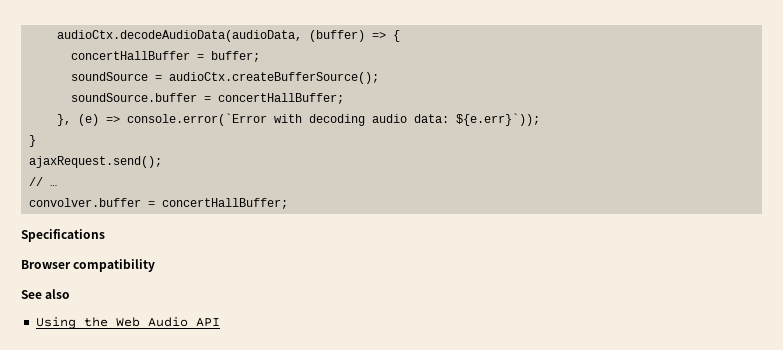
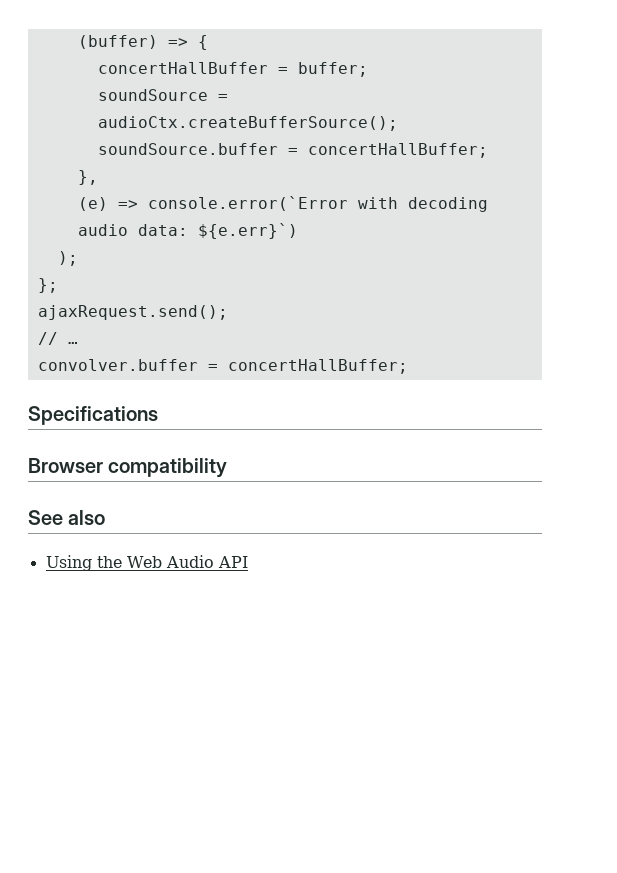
[57,30,303,42] audioCtx.decodeAudioData(audioData, -> (77, 42) none
(72, 120) none -> (98, 177) //
[456,113,541,126] [29,135,37,147] ${e.err}`)); // } -> [197,223,298,239] [57,251,78,266] [37,278,58,293] ${e.err}`) // ); // };

